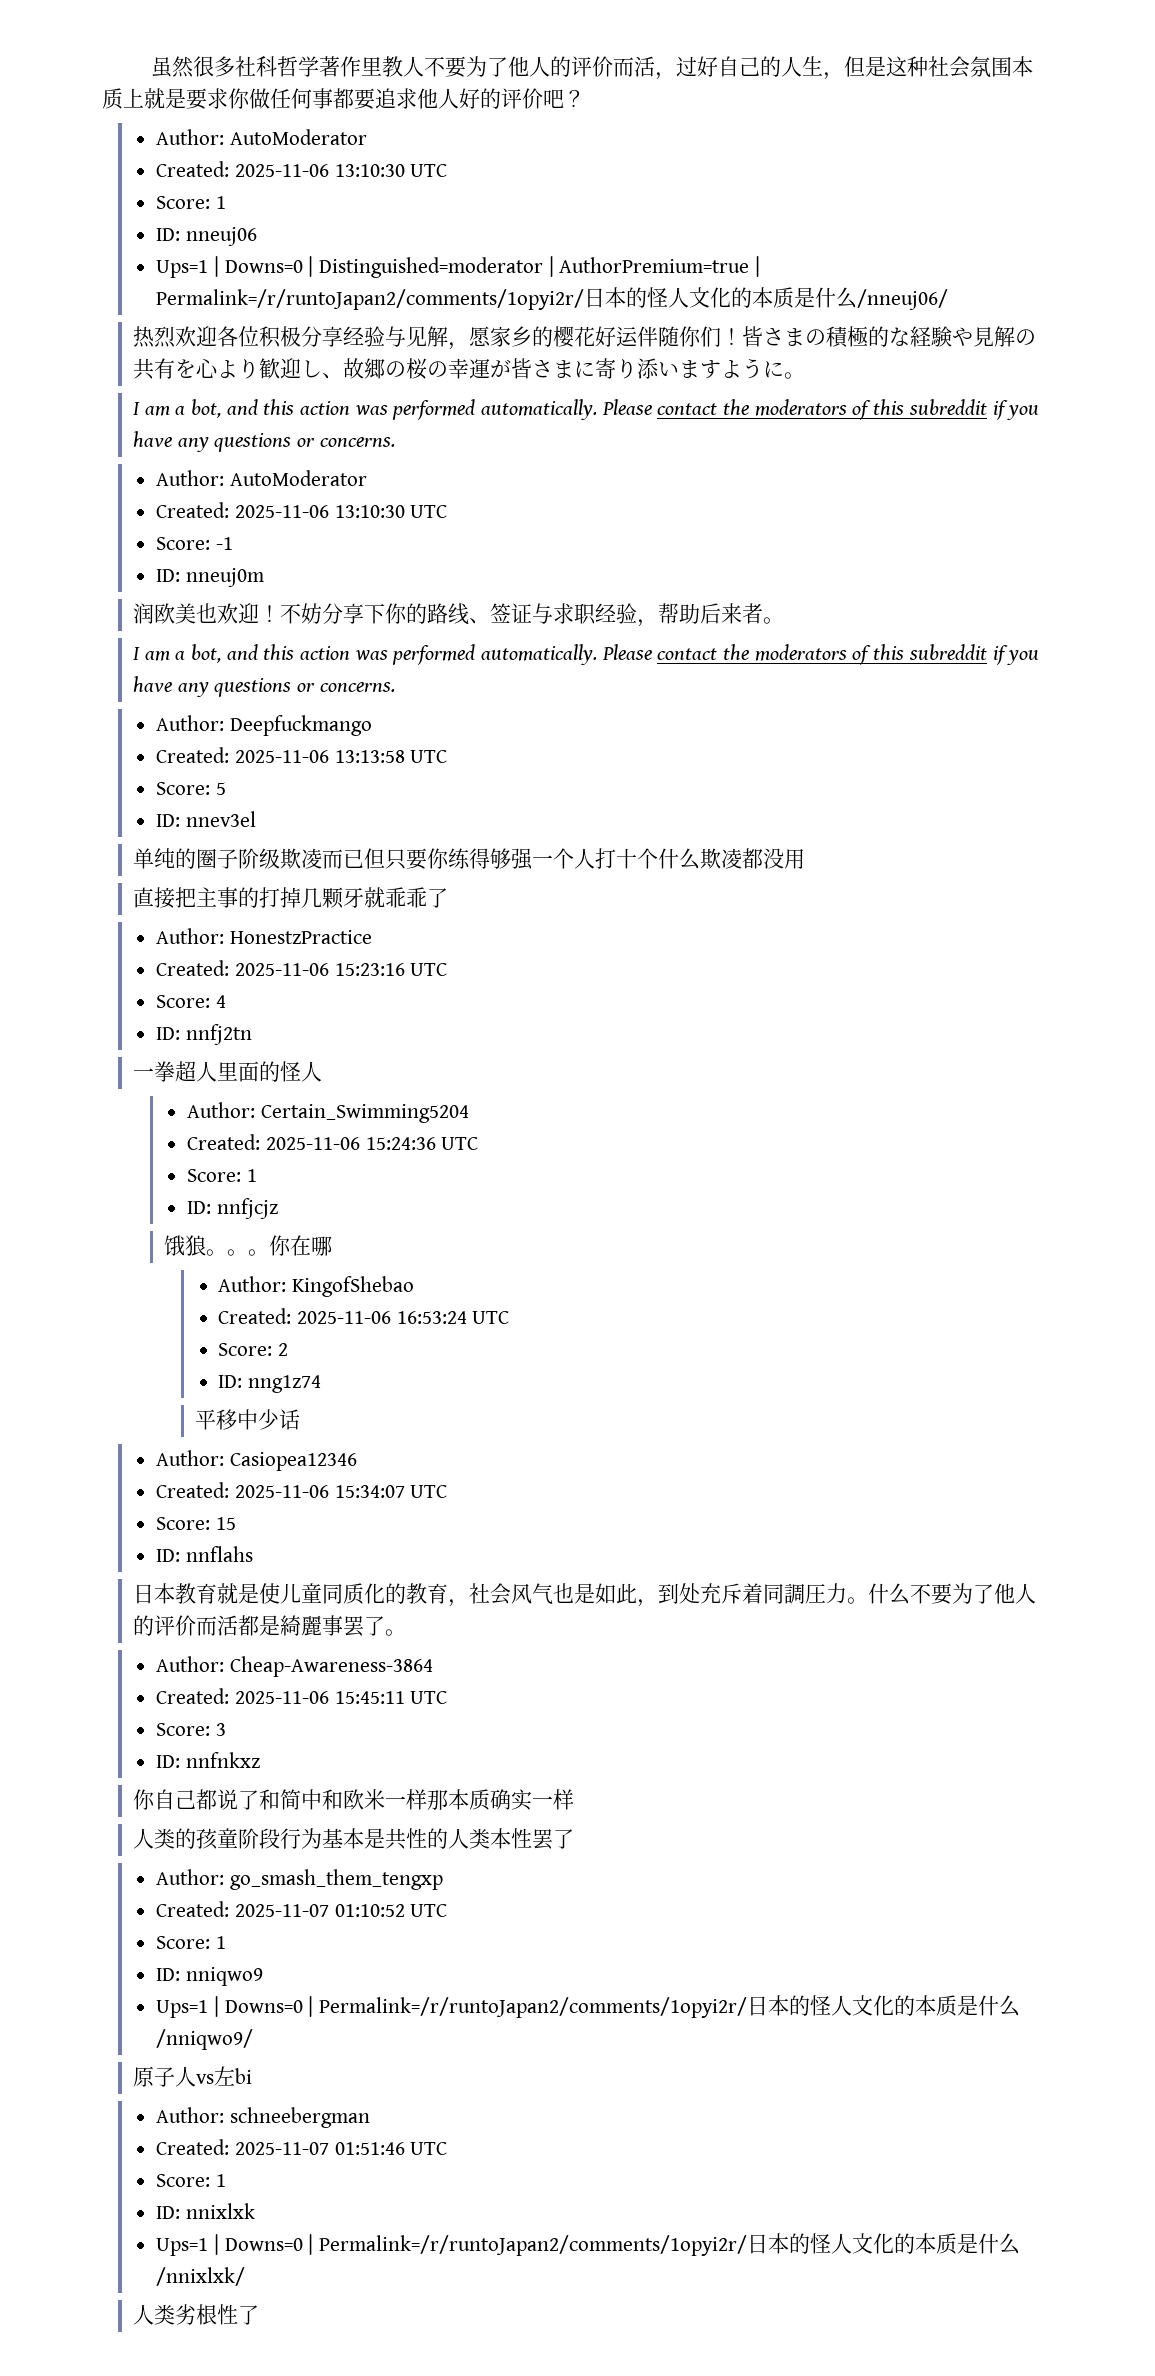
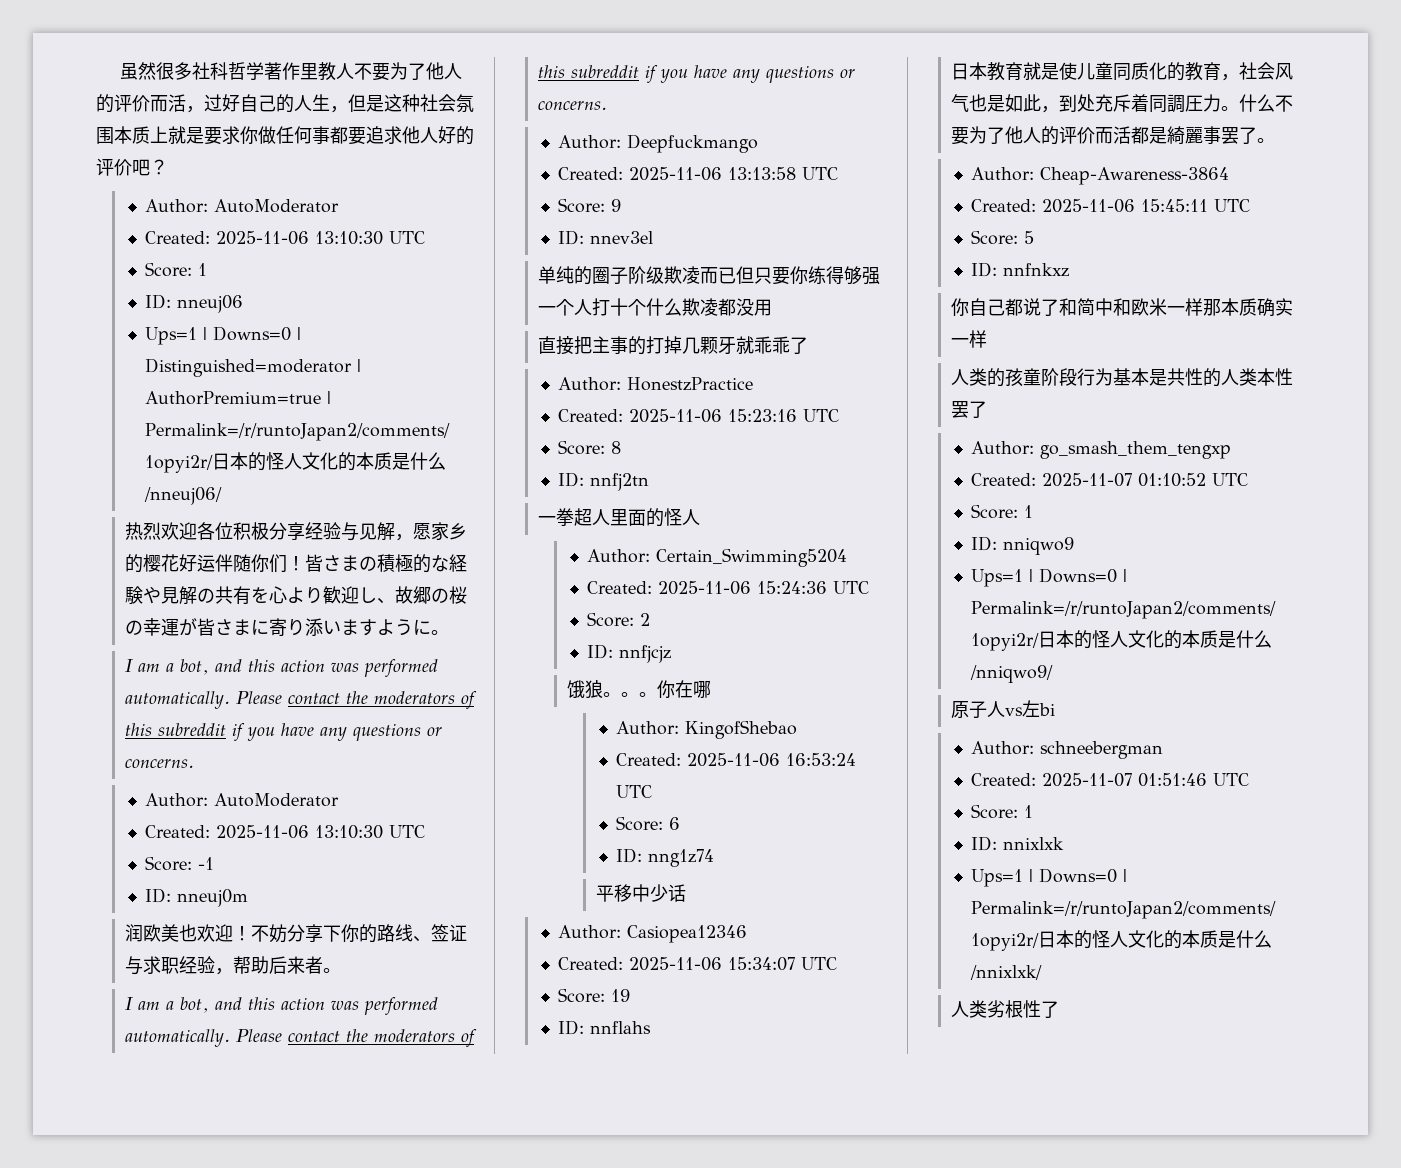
[215,782,226,795] 5 -> [610,199,621,212] 9
[215,995,226,1008] 4 -> [610,441,621,454] 8
[246,1169,257,1182] 1 -> [639,613,650,626] 2
[278,1343,289,1356] 2 -> [668,817,680,830] 6
[215,1517,236,1530] 15 -> [610,989,630,1002] 19
[215,1723,226,1736] 3 -> [1023,231,1034,244] 5

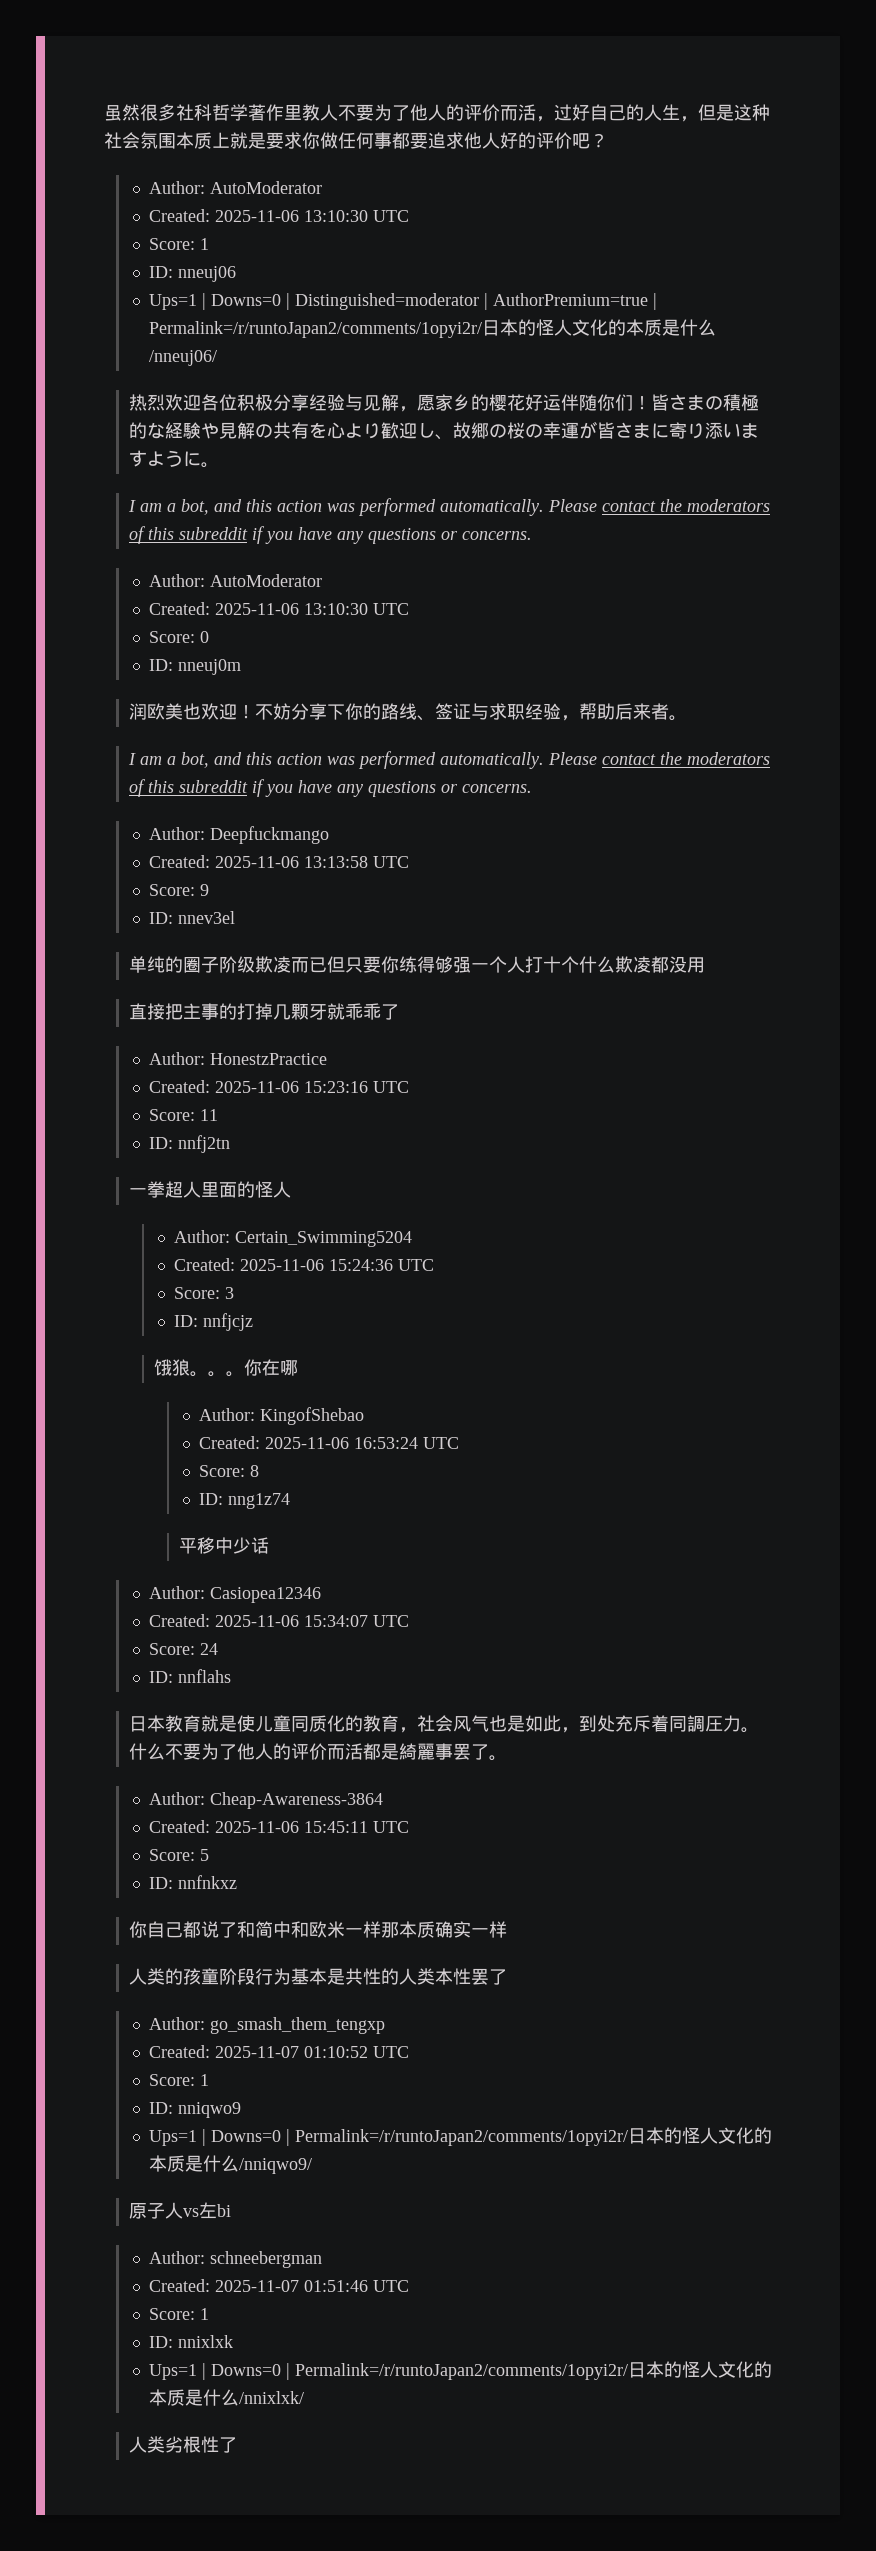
[197,857,214,870] -1 -> [199,631,209,643] 0
[610,441,621,454] 8 -> [199,1109,218,1121] 11
[639,613,650,626] 2 -> [224,1287,234,1299] 3
[668,817,680,830] 6 -> [250,1465,260,1477] 8
[610,989,630,1002] 19 -> [199,1643,218,1655] 24

